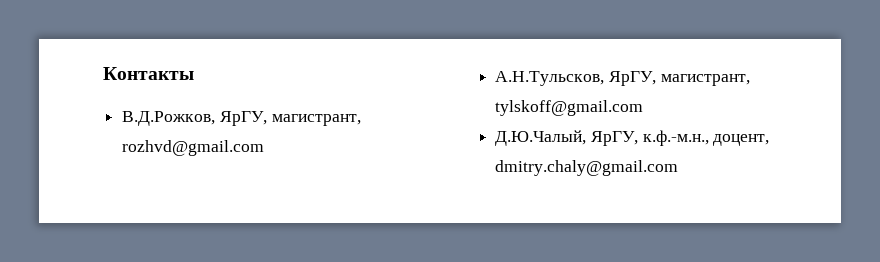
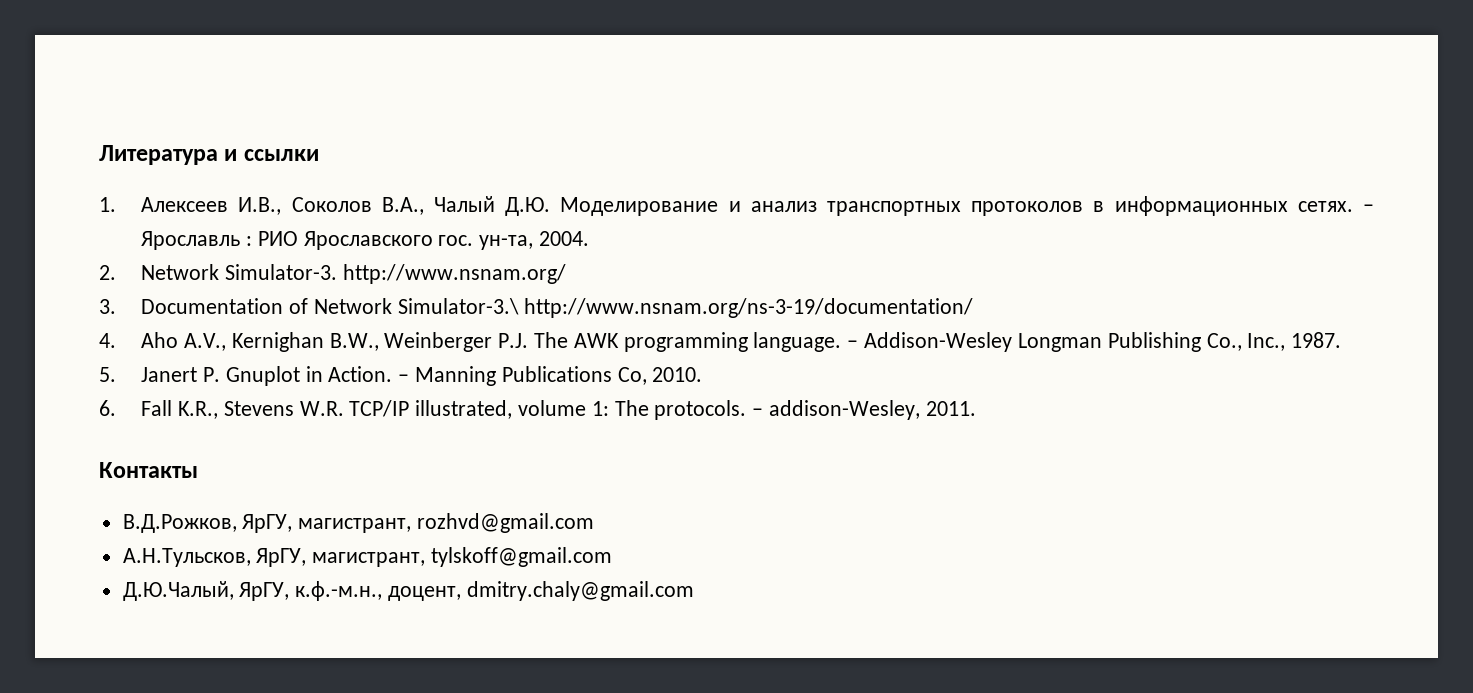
(103, 73) none -> [99,145,319,165] [99,196,1374,216] [141,231,590,250] [99,264,566,284] [99,298,974,318] [99,332,1342,352] [99,366,703,386] [99,400,976,420] Литература и ссылки // 1. Алексеев И.В., Соколов В.А., Чалый Д.Ю. Моделирование и анализ транспортных протоколов в информационных сетях. – Ярославль : РИО Ярославского гос. ун-та, 2004. // 2. Network Simulator-3. http://www.nsnam.org/ // 3. Documentation of Network Simulator-3.\ http://www.nsnam.org/ns-3-19/documentation/ // 4. Aho A.V., Kernighan B.W., Weinberger P.J. The AWK programming language. – Addison-Wesley Longman Publishing Co., Inc., 1987. // 5. Janert P. Gnuplot in Action. – Manning Publications Co, 2010. // 6. Fall K.R., Stevens W.R. TCP/IP illustrated, volume 1: The protocols. – addison-Wesley, 2011. //

